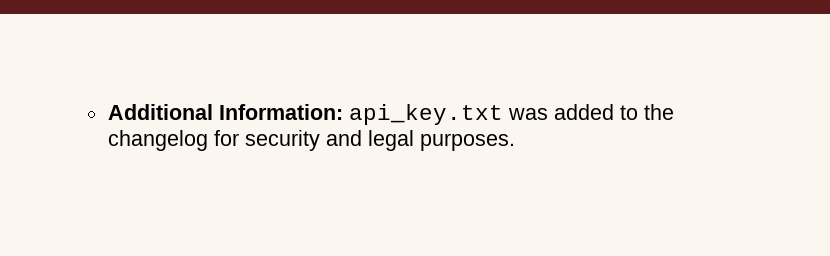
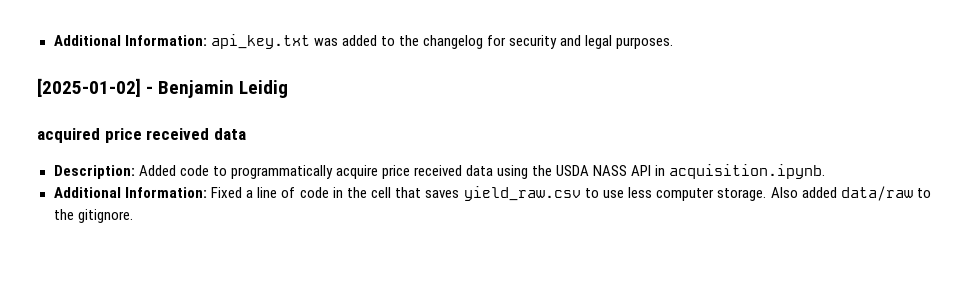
(515, 142) none -> [37,78,289,98] [37,128,246,143] [53,164,826,179] [53,186,931,201] [53,209,133,223] // [2025-01-02] - Benjamin Leidig // acquired price received data // Description: Added code to programmatically acquire price received data using the USDA NASS API in acquisition.ipynb. // Additional Information: Fixed a line of code in the cell that saves yield_raw.csv to use less computer storage. Also added data/raw to the gitignore.

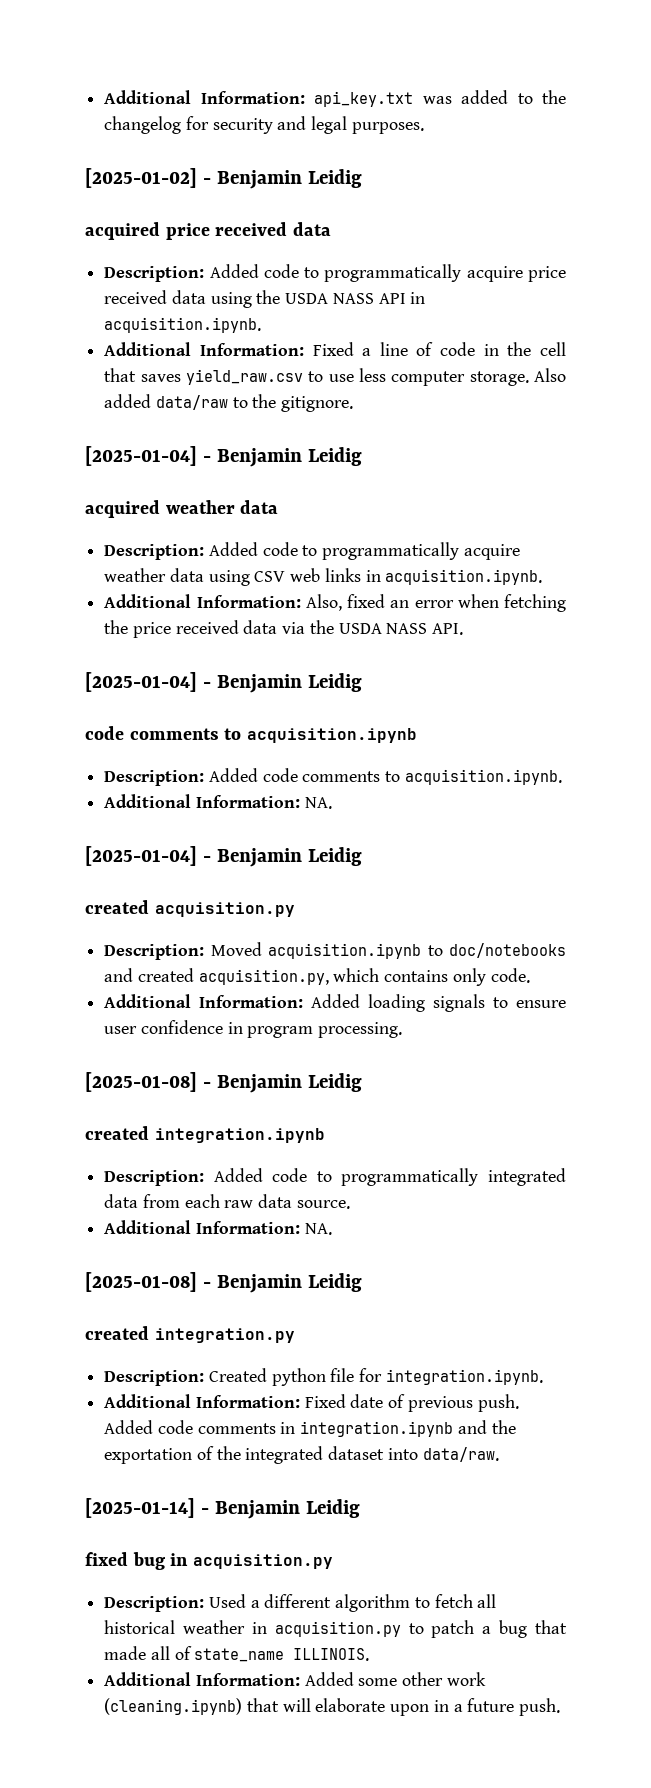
(133, 216) none -> [85,446,362,467] [85,500,279,518] [104,542,520,560] [104,568,543,586] [104,594,566,612] [104,620,464,638] [85,672,362,693] [85,726,417,743] [104,768,562,786] [104,794,332,809] [85,846,362,867] [85,900,295,917] [104,942,566,960] [104,968,530,986] [104,994,566,1012] [104,1020,403,1038] [85,1072,362,1093] [85,1126,325,1143] [104,1168,566,1186] [104,1194,350,1209] [104,1220,332,1235] [85,1272,362,1293] [85,1326,295,1343] [104,1368,543,1386] [104,1394,519,1412] [104,1420,516,1437] [104,1446,499,1464] [85,1498,360,1519] [85,1552,333,1570] [104,1594,497,1612] [104,1620,567,1638] [104,1646,370,1662] [104,1672,486,1686] [104,1698,561,1716] // [2025-01-04] - Benjamin Leidig // acquired weather data // Description: Added code to programmatically acquire weather data using CSV web links in acquisition.ipynb. // Additional Information: Also, fixed an error when fetching the price received data via the USDA NASS API. // [2025-01-04] - Benjamin Leidig // code comments to acquisition.ipynb // Description: Added code comments to acquisition.ipynb. // Additional Information: NA. // [2025-01-04] - Benjamin Leidig // created acquisition.py // Description: Moved acquisition.ipynb to doc/notebooks and created acquisition.py, which contains only code. // Additional Information: Added loading signals to ensure user confidence in program processing. // [2025-01-08] - Benjamin Leidig // created integration.ipynb // Description: Added code to programmatically integrated data from each raw data source. // Additional Information: NA. // [2025-01-08] - Benjamin Leidig // created integration.py // Description: Created python file for integration.ipynb. // Additional Information: Fixed date of previous push. Added code comments in integration.ipynb and the exportation of the integrated dataset into data/raw. // [2025-01-14] - Benjamin Leidig // fixed bug in acquisition.py // Description: Used a different algorithm to fetch all historical weather in acquisition.py to patch a bug that made all of state_name ILLINOIS. // Additional Information: Added some other work (cleaning.ipynb) that will elaborate upon in a future push.

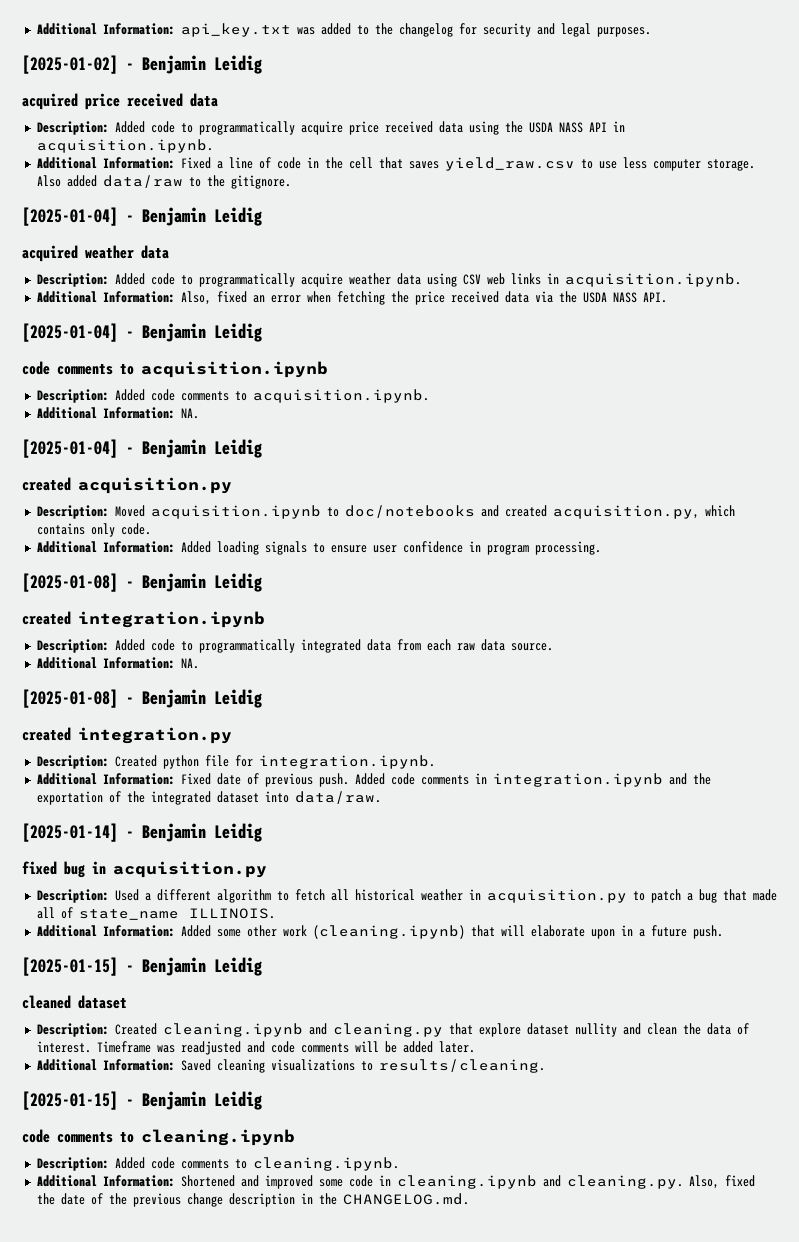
(561, 1707) none -> [22,957,262,976] [22,995,127,1009] [36,1023,749,1037] [36,1041,475,1055] [36,1059,545,1073] [22,1091,262,1110] [22,1129,295,1146] [36,1157,399,1171] [36,1175,755,1189] [36,1193,469,1207] // [2025-01-15] - Benjamin Leidig // cleaned dataset // Description: Created cleaning.ipynb and cleaning.py that explore dataset nullity and clean the data of interest. Timeframe was readjusted and code comments will be added later. // Additional Information: Saved cleaning visualizations to results/cleaning. // [2025-01-15] - Benjamin Leidig // code comments to cleaning.ipynb // Description: Added code comments to cleaning.ipynb. // Additional Information: Shortened and improved some code in cleaning.ipynb and cleaning.py. Also, fixed the date of the previous change description in the CHANGELOG.md.

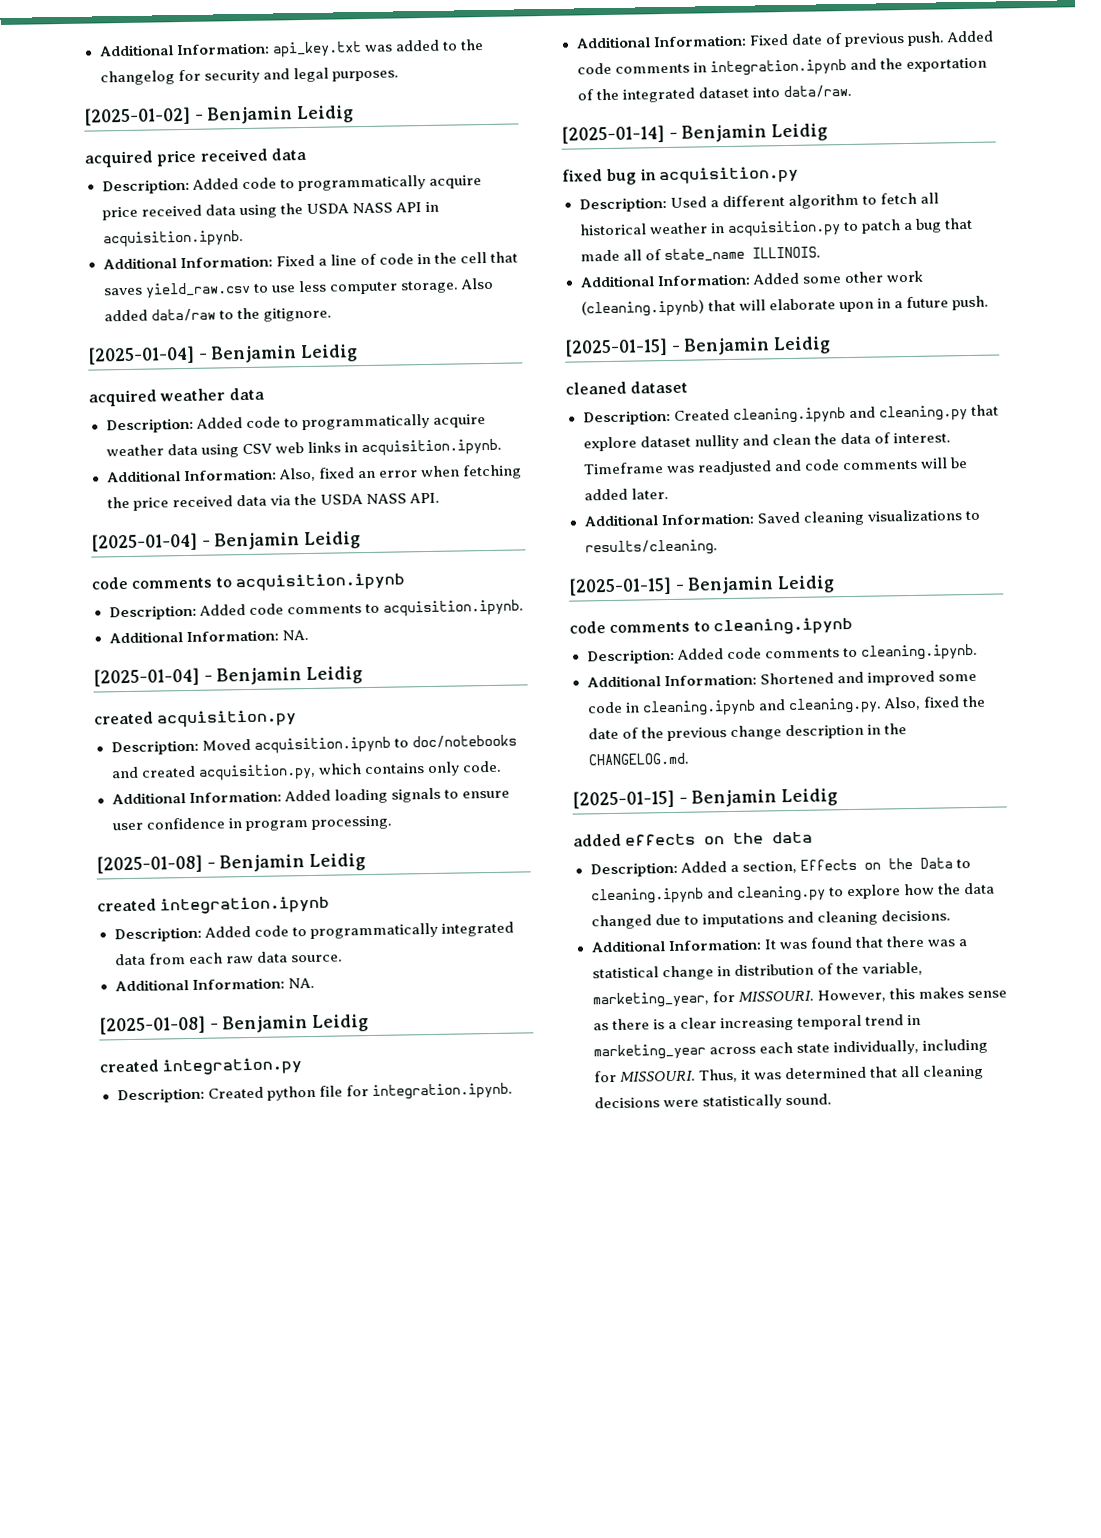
(469, 1199) none -> [572,788,839,809] [573,831,814,847] [589,857,971,878] [590,882,995,905] [590,909,951,930] [590,935,967,953] [591,961,923,981] [591,987,1007,1009] [592,1014,921,1032] [592,1038,988,1061] [593,1064,984,1083] [593,1093,832,1110] // [2025-01-15] - Benjamin Leidig // added effects on the data // Description: Added a section, Effects on the Data to cleaning.ipynb and cleaning.py to explore how the data changed due to imputations and cleaning decisions. // Additional Information: It was found that there was a statistical change in distribution of the variable, marketing_year, for MISSOURI. However, this makes sense as there is a clear increasing temporal trend in marketing_year across each state individually, including for MISSOURI. Thus, it was determined that all cleaning decisions were statistically sound.

